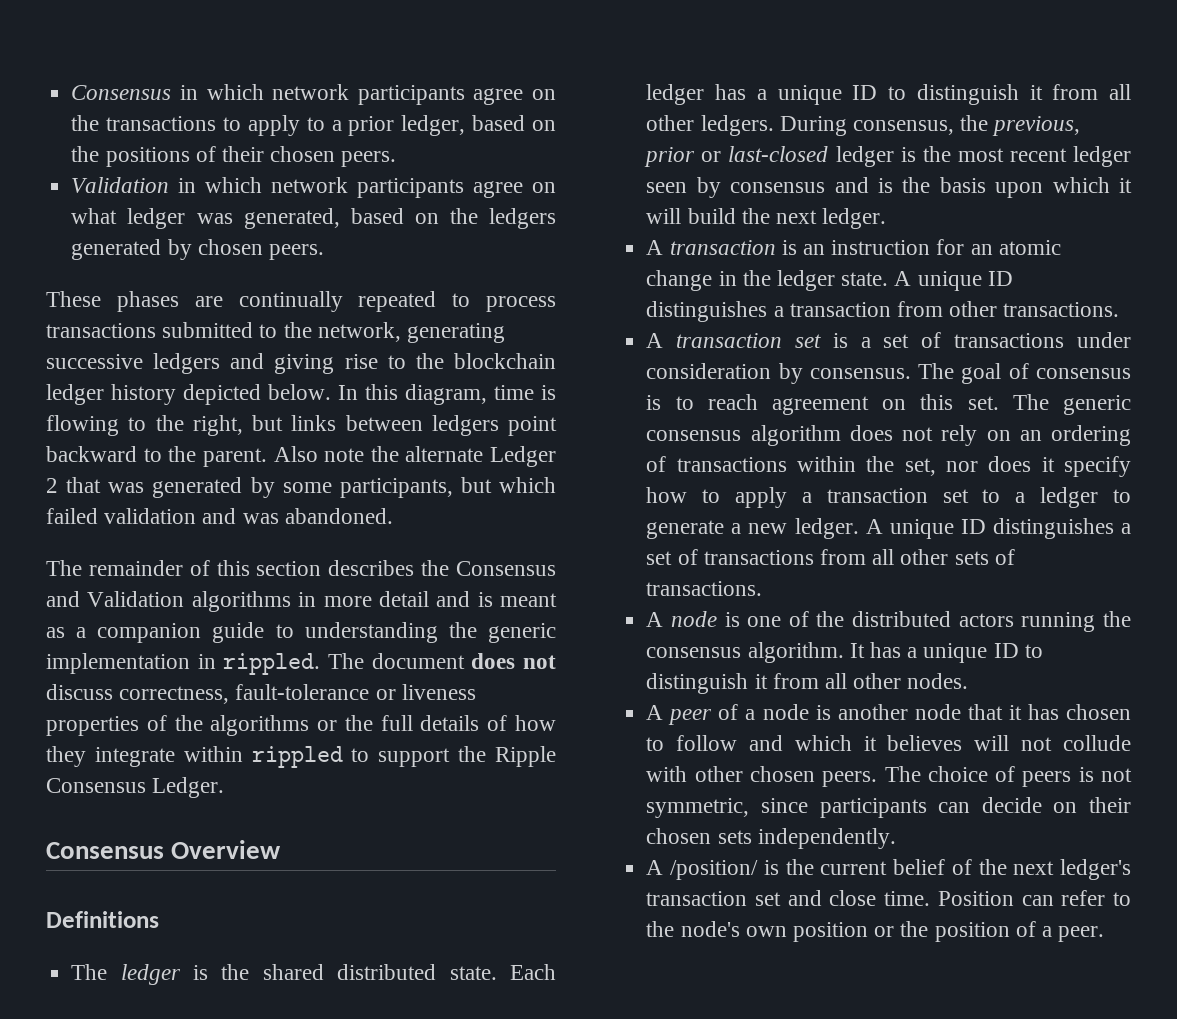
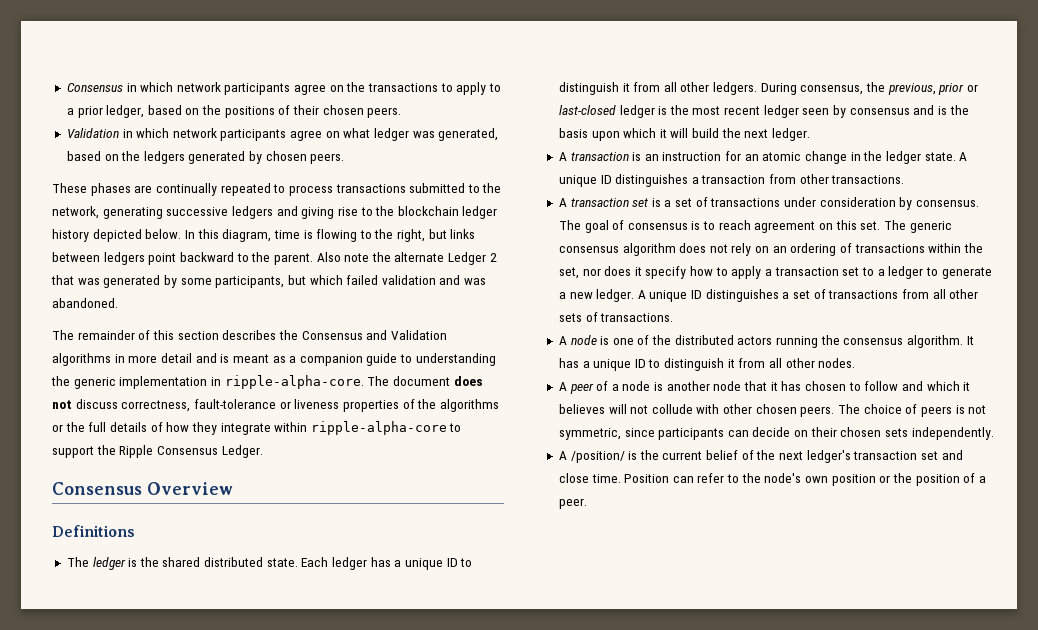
[223,653,321,675] rippled. -> [224,375,364,389] ripple-alpha-core.
[251,746,343,768] rippled -> [310,421,447,435] ripple-alpha-core

